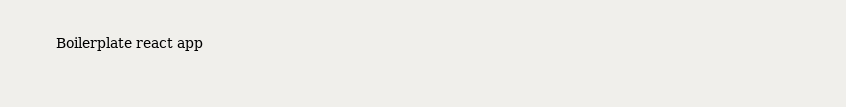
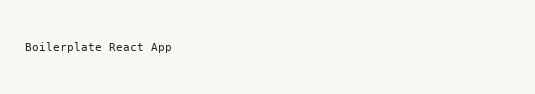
[136,38,203,51] react app -> [109,43,172,53] React App

